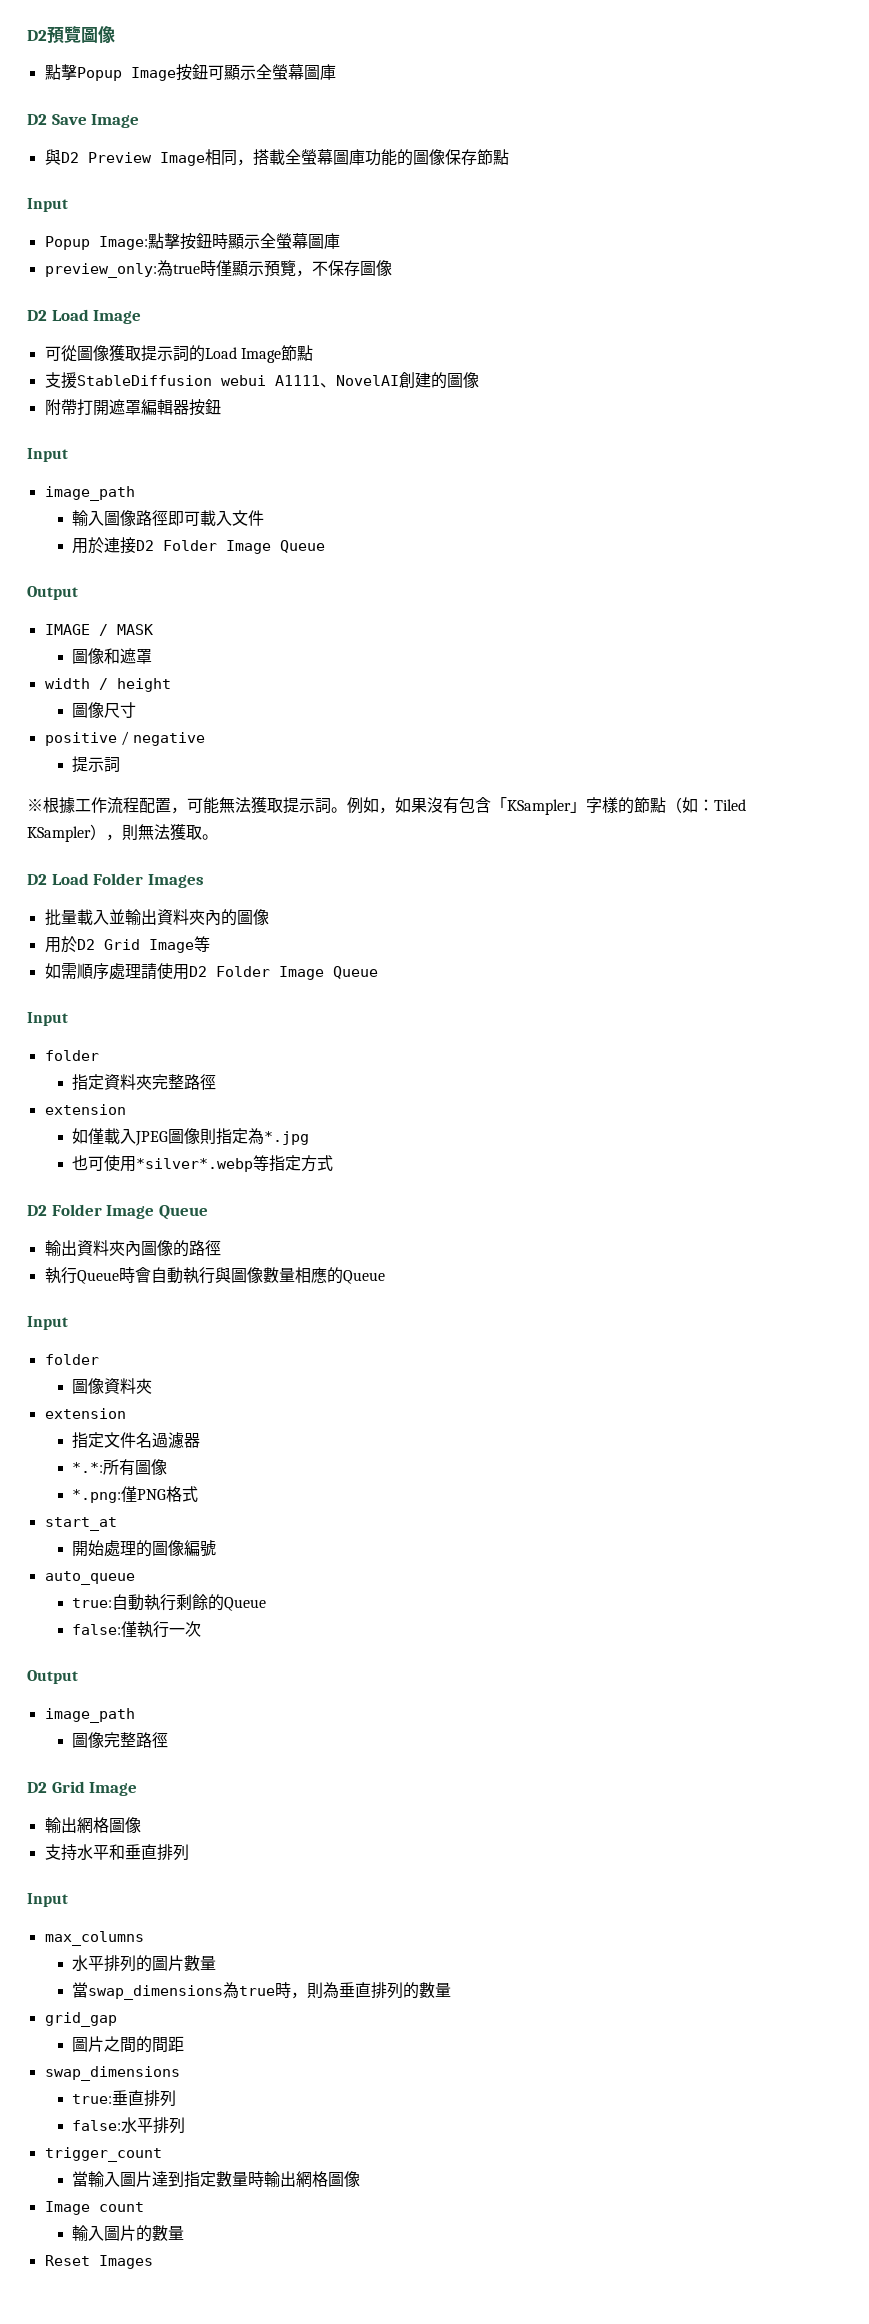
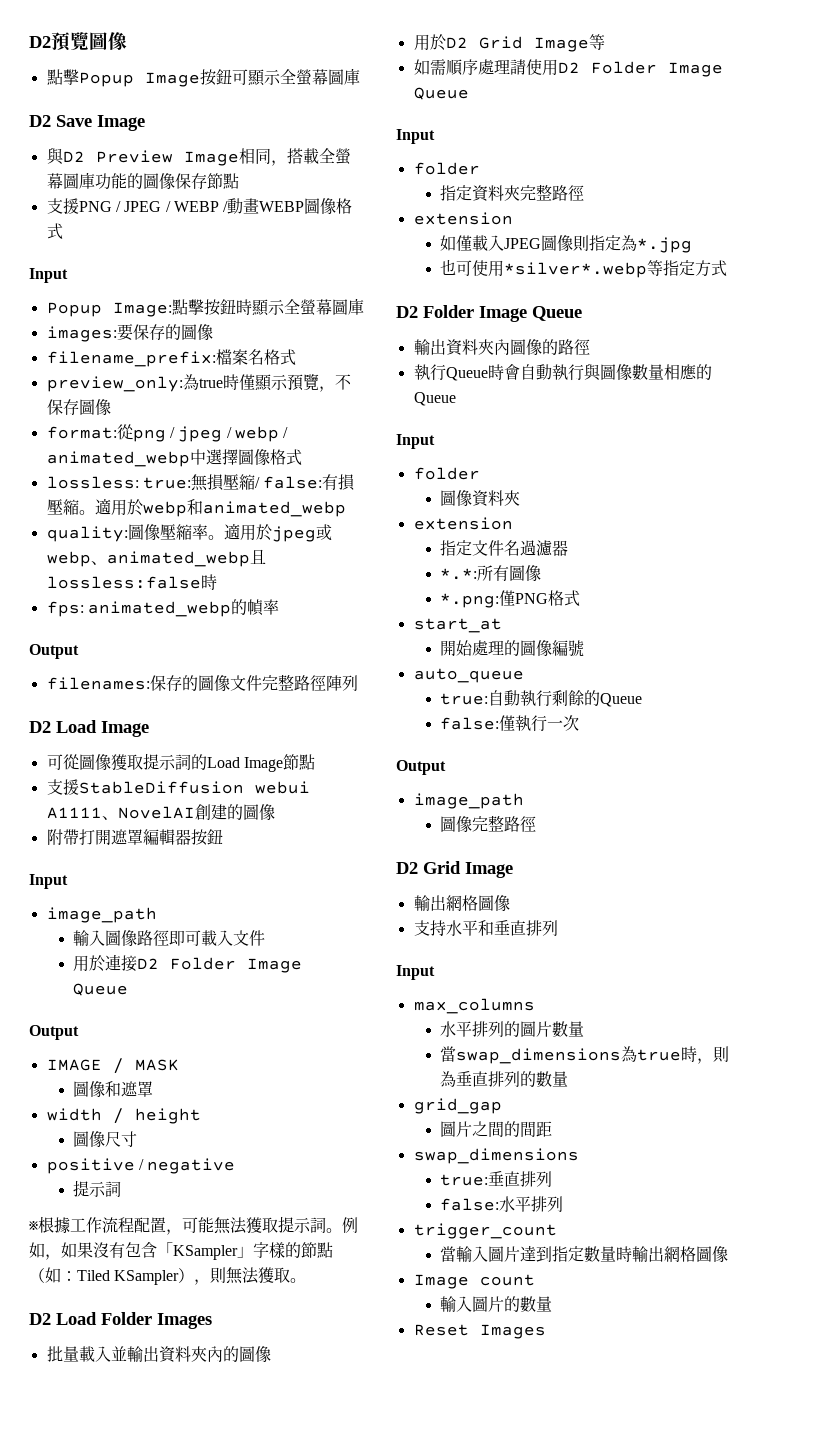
(509, 157) none -> [46,198,353,215] [46,223,63,239] // 支援PNG / JPEG / WEBP /動畫WEBP圖像格式
(340, 241) none -> [46,324,213,342] [46,349,296,367] // images:要保存的圖像 // filename_prefix:檔案名格式
(392, 268) none -> [46,424,289,442] [46,449,302,467] [46,474,356,491] [46,498,346,517] [46,523,332,542] [46,549,266,567] [46,574,217,590] [46,599,279,617] [29,644,79,659] [46,674,358,692] // format:從png / jpeg / webp / animated_webp中選擇圖像格式 // lossless: true:無損壓縮/ false:有損壓縮。適用於webp和animated_webp // quality:圖像壓縮率。適用於jpeg或webp、animated_webp且lossless:false時 // fps: animated_webp的幀率 // Output // filenames:保存的圖像文件完整路徑陣列

